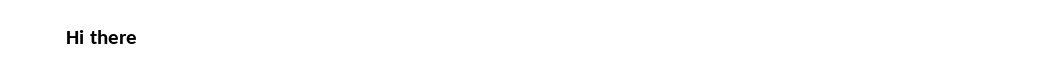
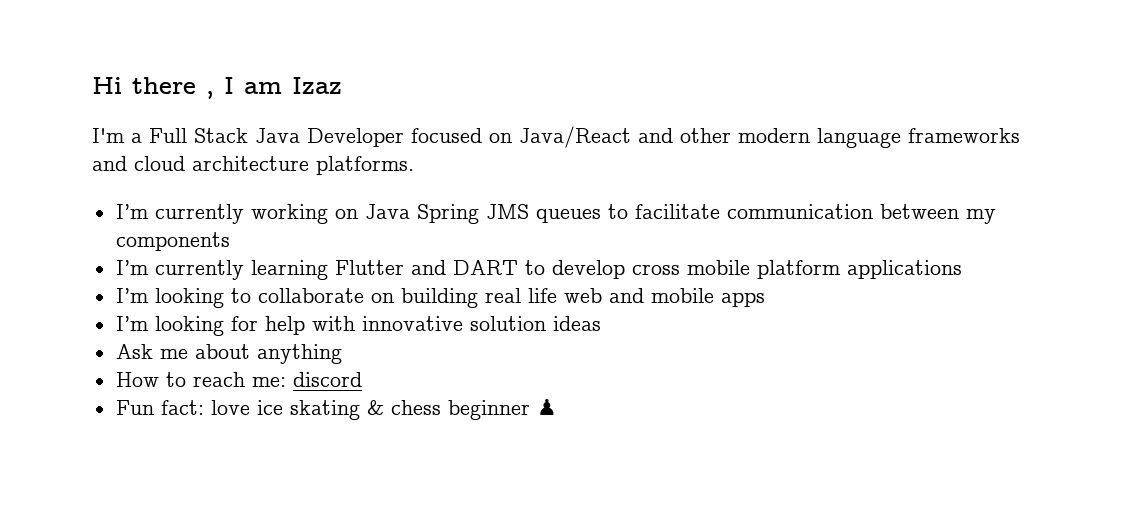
(137, 37) none -> [206,77,342,99] [92,126,1020,148] [92,156,414,175] [115,204,996,224] [115,232,230,251] [115,260,962,280] [115,288,765,308] [115,316,601,336] [115,344,342,364] [115,372,362,387] [115,398,557,420] , I am Izaz // I'm a Full Stack Java Developer focused on Java/React and other modern language frameworks and cloud architecture platforms. // I’m currently working on Java Spring JMS queues to facilitate communication between my components // I’m currently learning Flutter and DART to develop cross mobile platform applications // I’m looking to collaborate on building real life web and mobile apps // I’m looking for help with innovative solution ideas // Ask me about anything // How to reach me: discord // Fun fact: love ice skating & chess beginner ♟

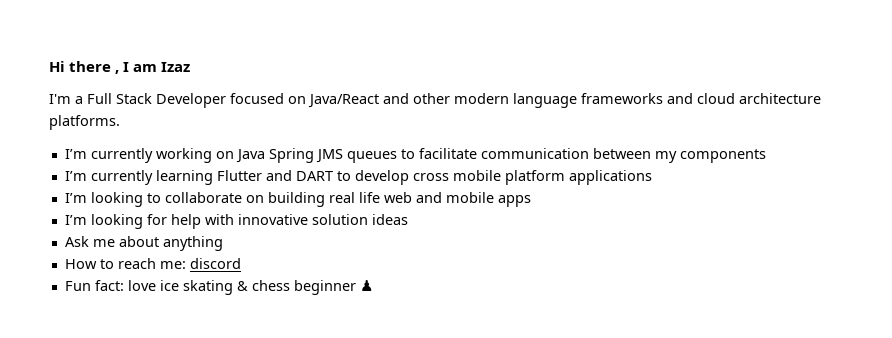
[255,128,300,143] Java -> (152, 98) none

